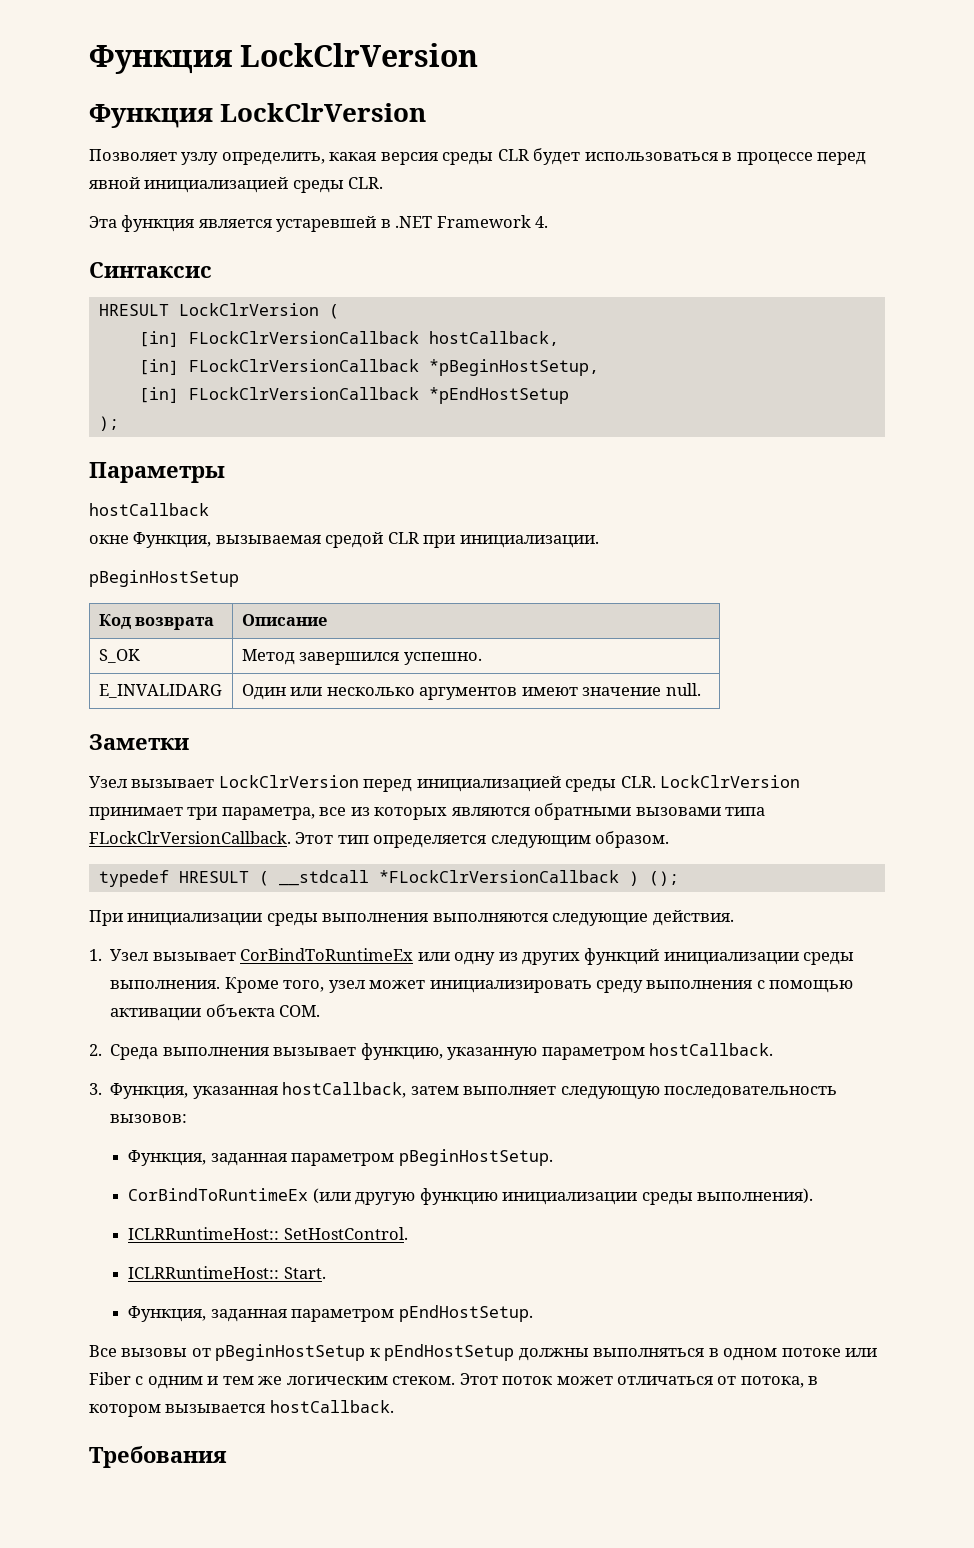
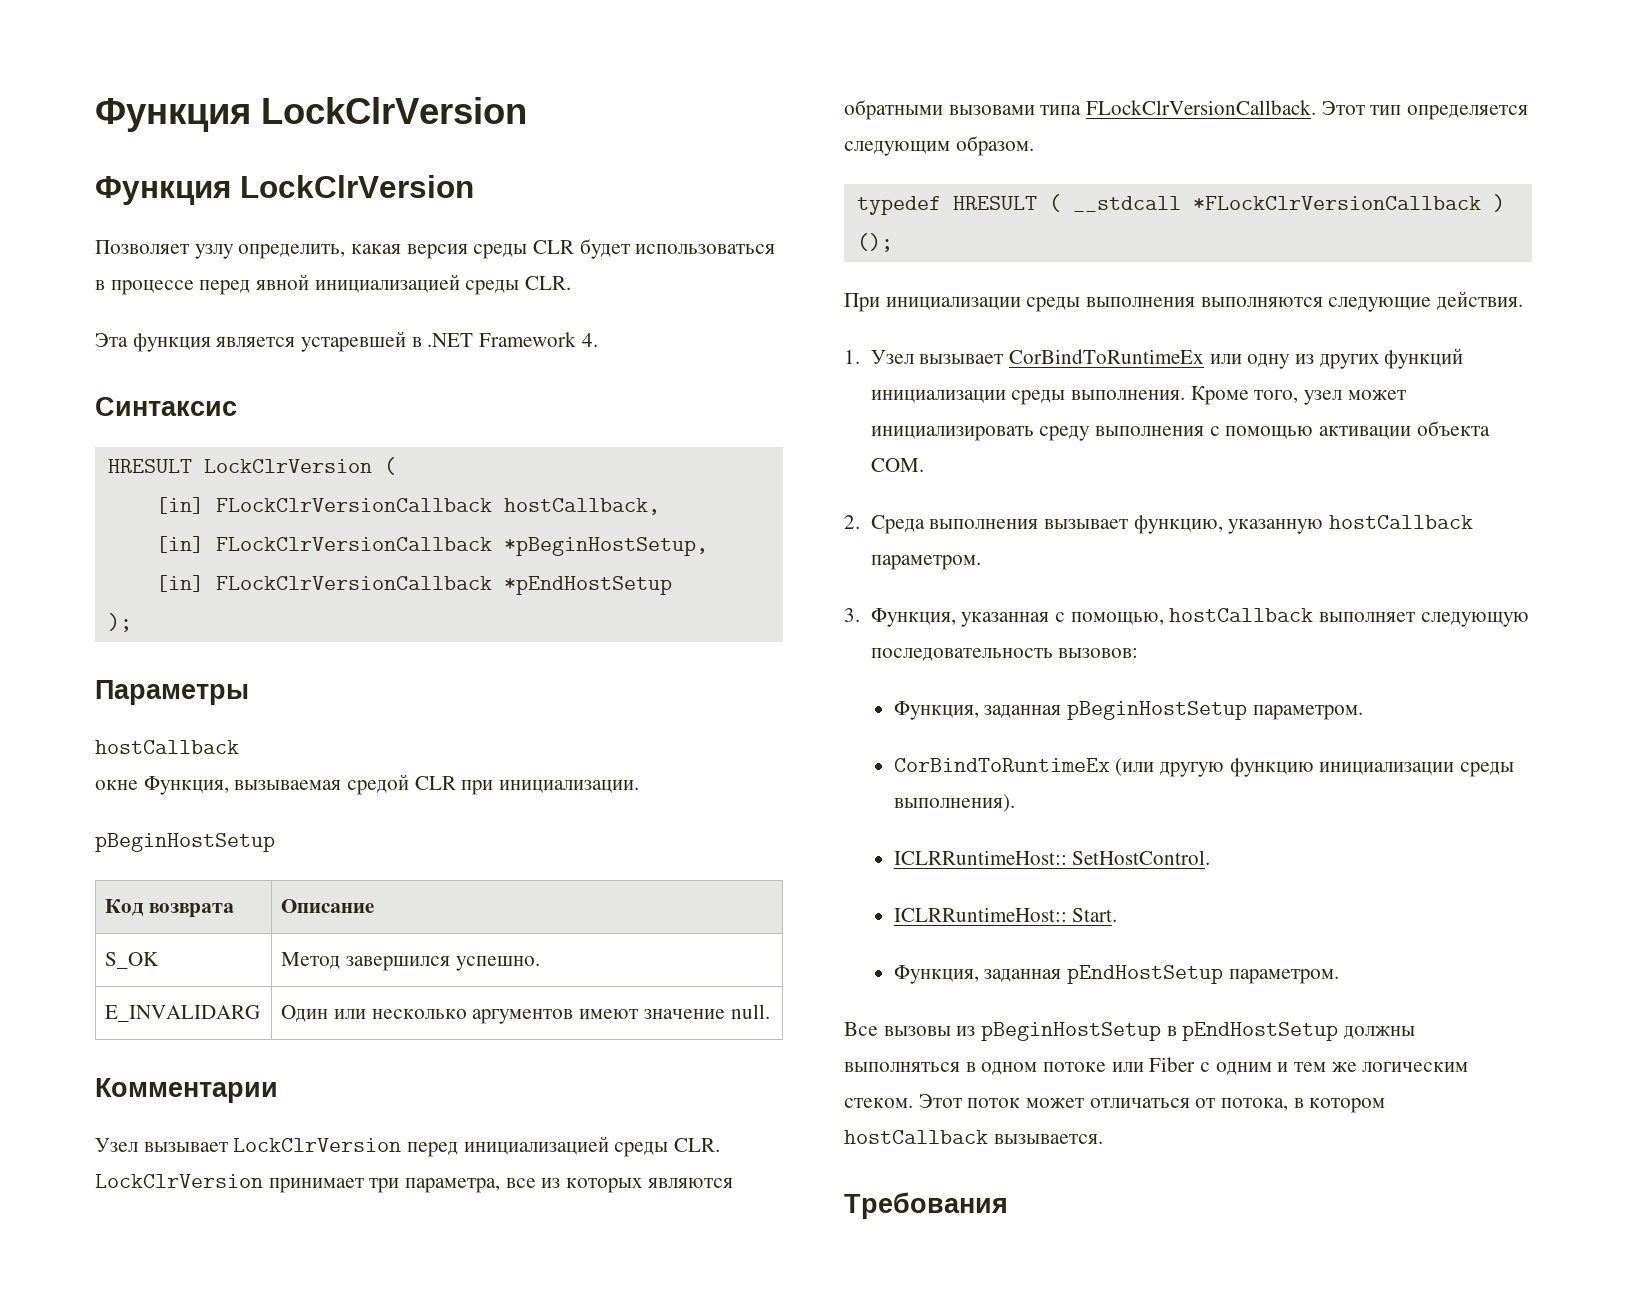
[89,734,189,750] Заметки -> [95,1078,278,1103] Комментарии
[541,1043,773,1060] параметром hostCallback. -> [1328,515,1473,529] [870,555,981,570] hostCallback параметром.
[282,1082,459,1098] hostCallback, затем -> [1054,608,1314,625] с помощью, hostCallback
[291,1149,553,1166] параметром pBeginHostSetup. -> [1066,701,1363,720] pBeginHostSetup параметром.
[291,1305,533,1322] параметром pEndHostSetup. -> [1066,965,1339,984] pEndHostSetup параметром.
[191,1344,380,1361] от pBeginHostSetup к -> [956,1022,1177,1041] из pBeginHostSetup в
[165,1400,394,1413] вызывается hostCallback. -> [844,1130,1103,1144] hostCallback вызывается.

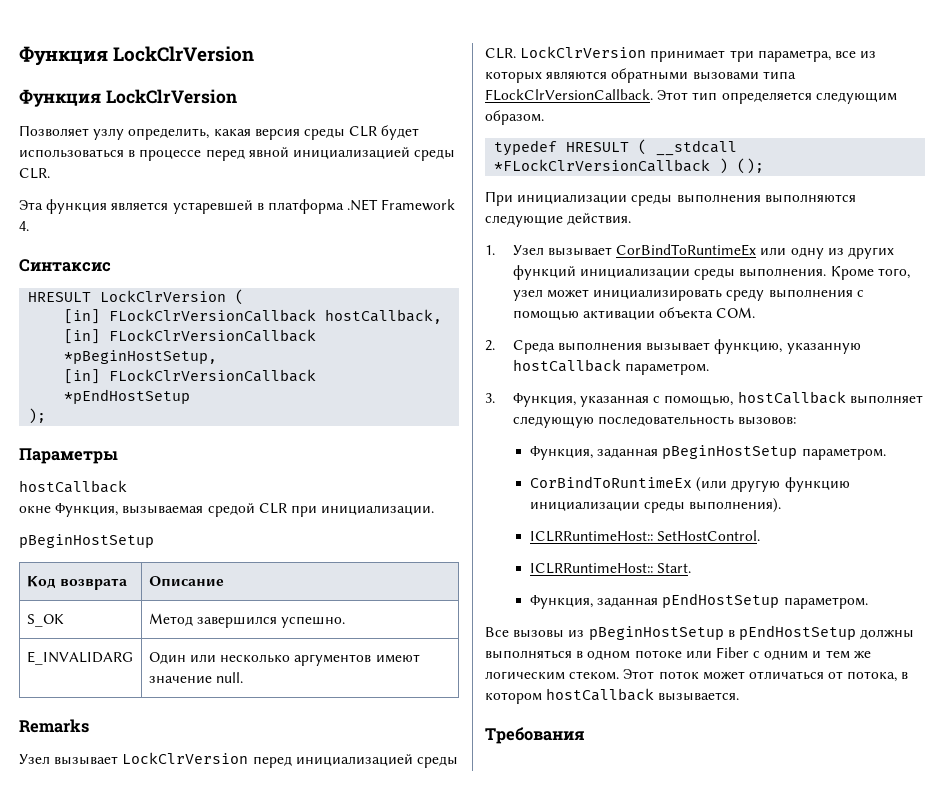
(422, 342) none -> [267,199,344,214] платформа
[95,1078,278,1103] Комментарии -> [19,719,89,733] Remarks

